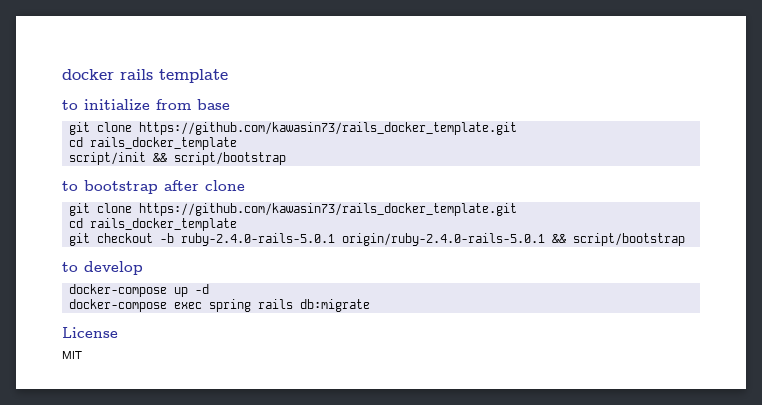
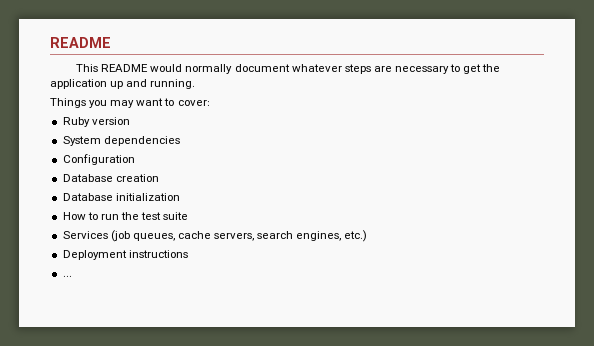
[62,69,228,83] [62,99,230,111] [68,122,517,135] [68,137,237,150] [68,152,286,165] [62,180,245,194] [68,203,517,216] [68,218,237,231] [68,233,685,246] [62,261,143,275] [68,284,209,297] [68,299,370,312] [62,327,118,338] [62,351,82,359] docker rails template // to initialize from base // git clone https://github.com/kawasin73/rails_docker_template.git // cd rails_docker_template // script/init && script/bootstrap // to bootstrap after clone // git clone https://github.com/kawasin73/rails_docker_template.git // cd rails_docker_template // git checkout -b ruby-2.4.0-rails-5.0.1 origin/ruby-2.4.0-rails-5.0.1 && script/bootstrap // to develop // docker-compose up -d // docker-compose exec spring rails db:migrate // License // MIT -> [50,37,111,48] [76,64,501,74] [50,79,196,89] [50,98,210,108] [62,117,130,127] [62,136,180,146] [62,154,135,165] [62,174,159,182] [62,193,180,201] [62,212,189,220] [62,230,368,242] [62,250,188,260] [62,275,72,277] README // This README would normally document whatever steps are necessary to get the application up and running. // Things you may want to cover: // Ruby version // System dependencies // Configuration // Database creation // Database initialization // How to run the test suite // Services (job queues, cache servers, search engines, etc.) // Deployment instructions // ...

